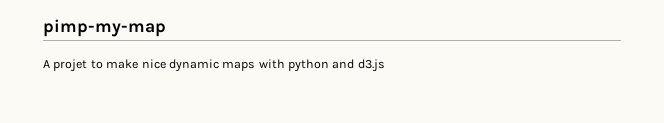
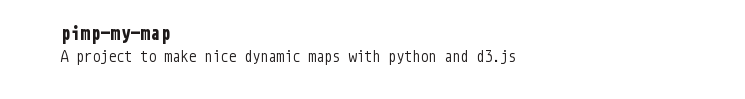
[53,59,88,72] projet -> [76,50,132,65] project

